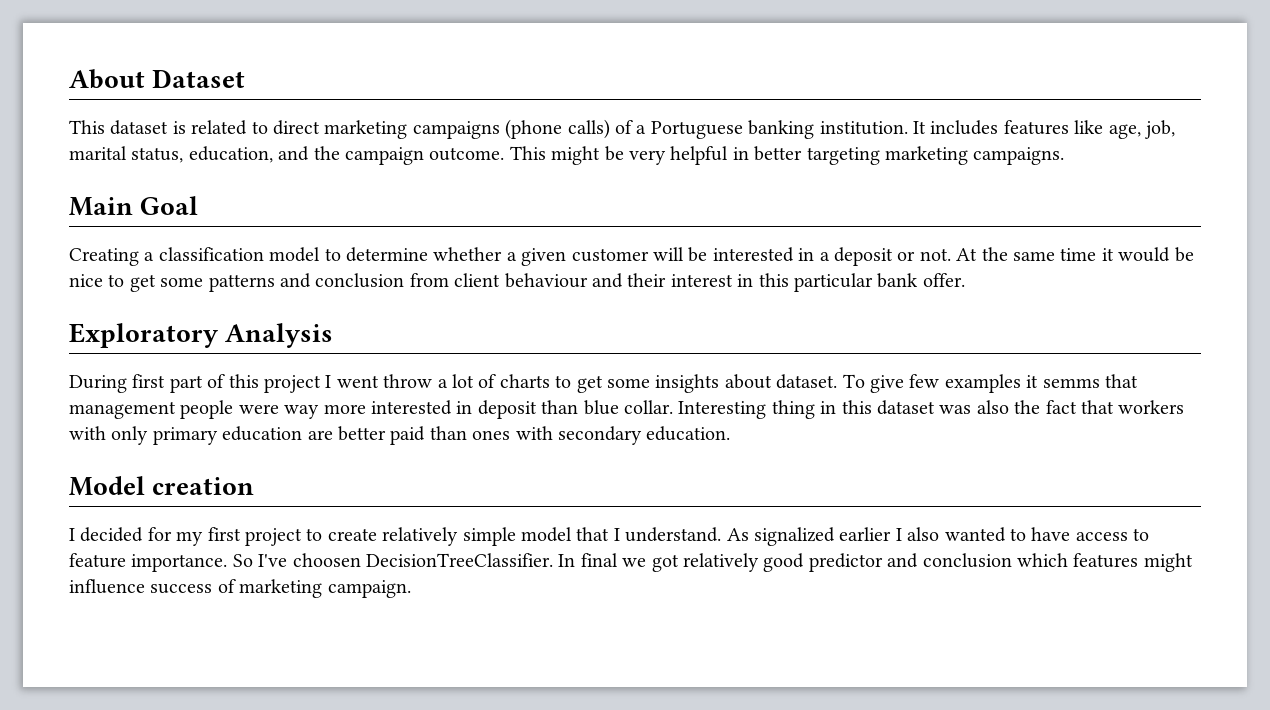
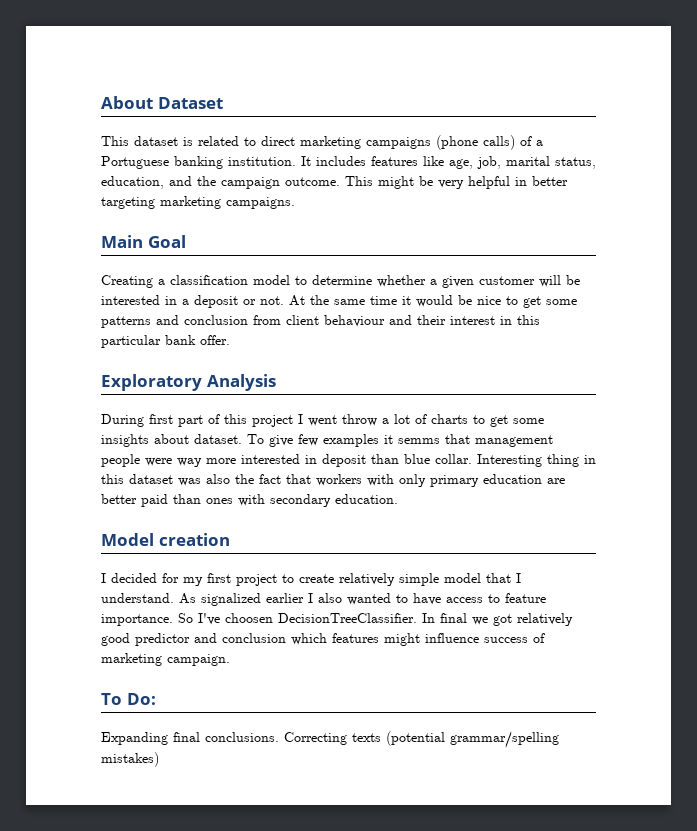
(411, 589) none -> [101,693,156,705] [101,731,559,748] [101,752,159,767] // To Do: // Expanding final conclusions. Correcting texts (potential grammar/spelling mistakes)

